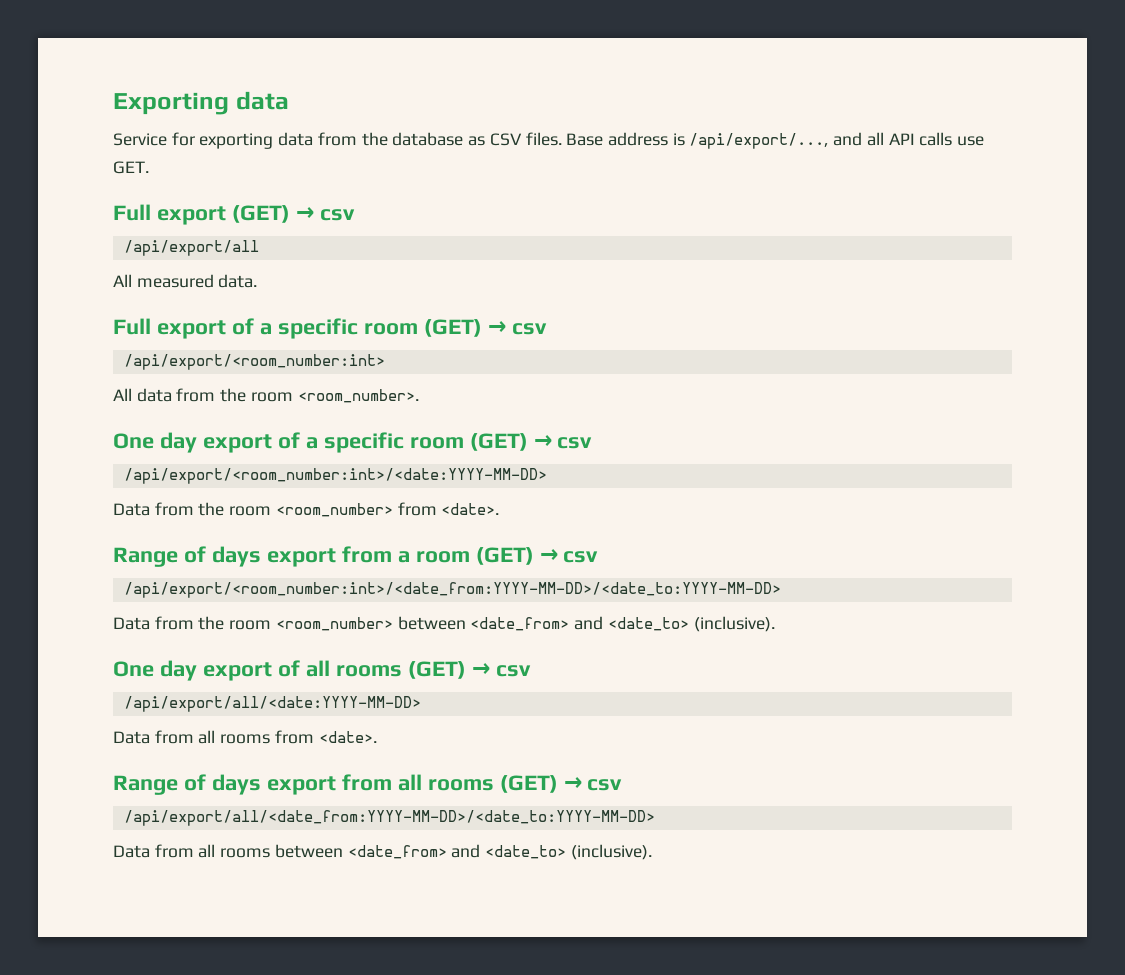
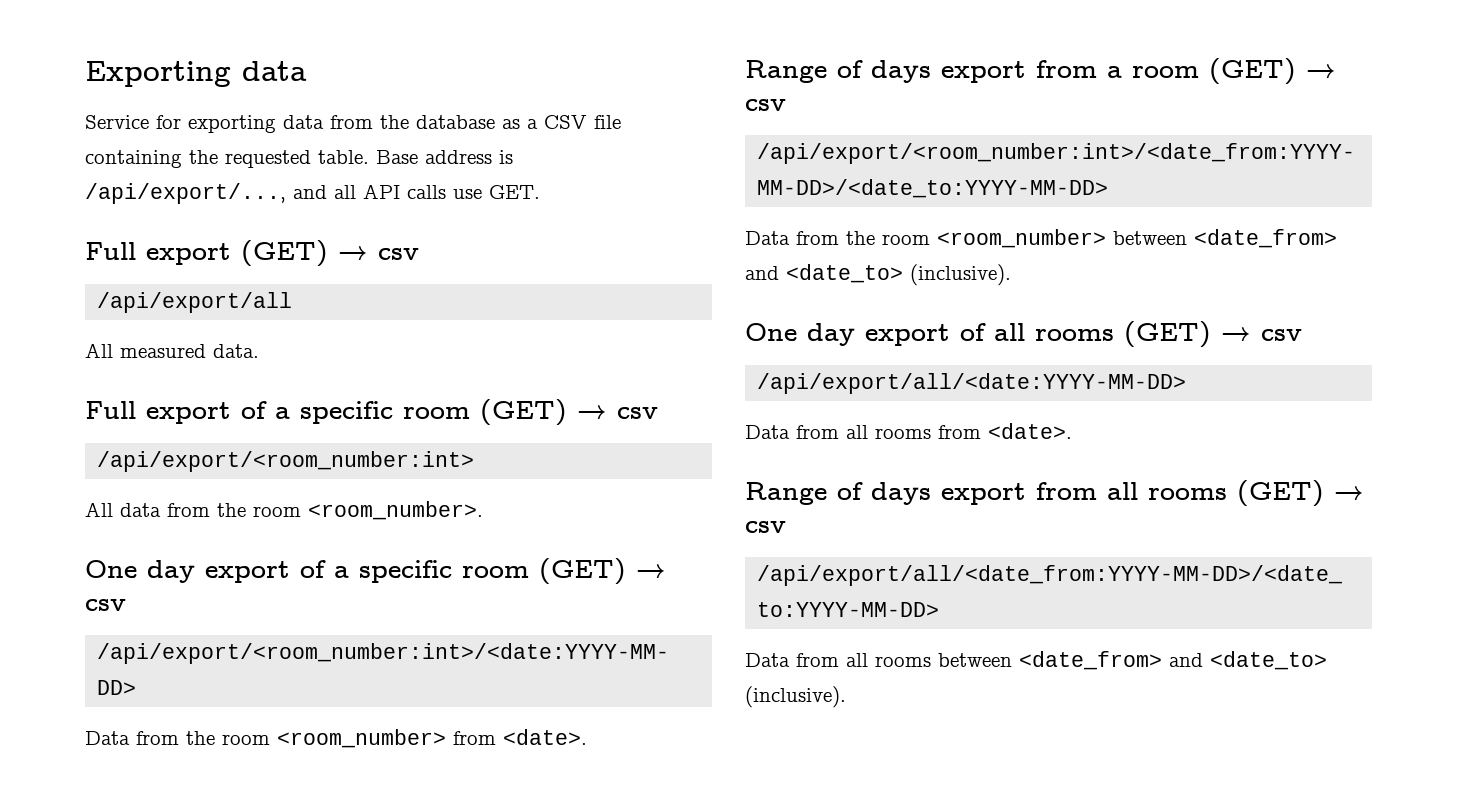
[489,132,562,146] CSV files. -> [527,115,621,129] [85,150,369,168] a CSV file containing the requested table.

